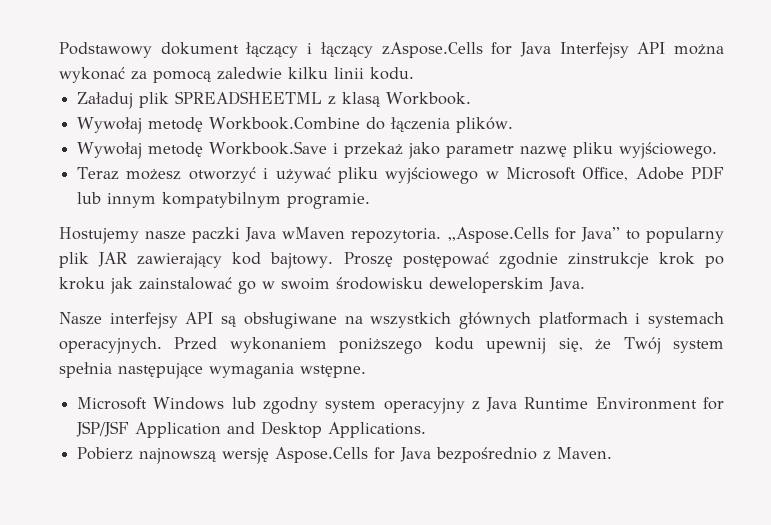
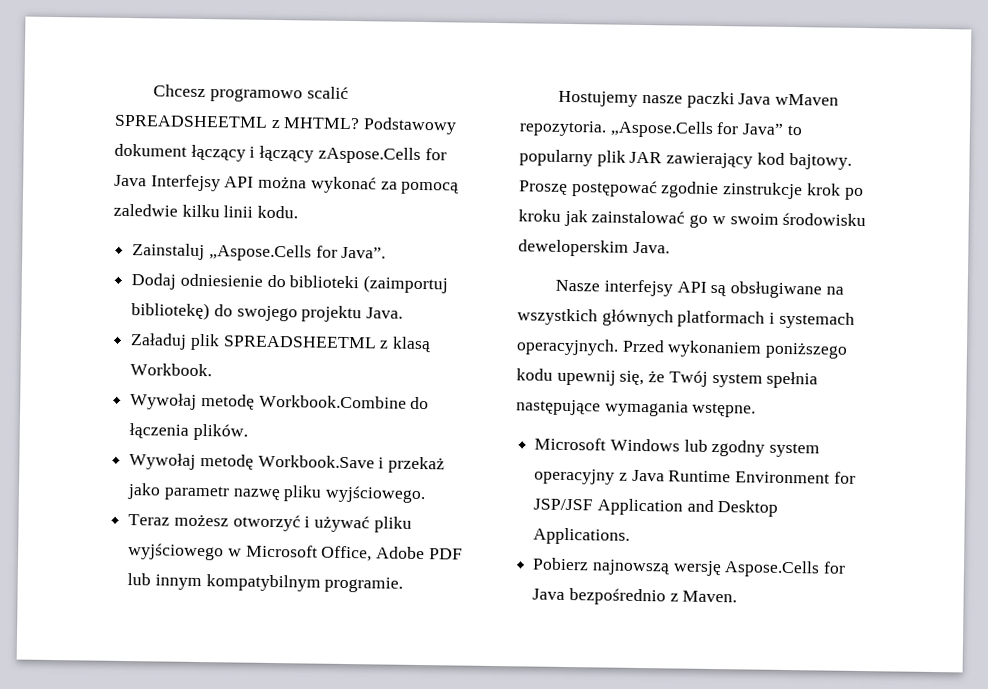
(59, 50) none -> [153,84,349,103] [114,114,361,130] Chcesz programowo scalić SPREADSHEETML z MHTML?
(414, 73) none -> [132,243,387,262] [131,273,449,294] [131,302,404,323] // Zainstaluj „Aspose.Cells for Java”. // Dodaj odniesienie do biblioteki (zaimportuj bibliotekę) do swojego projektu Java.

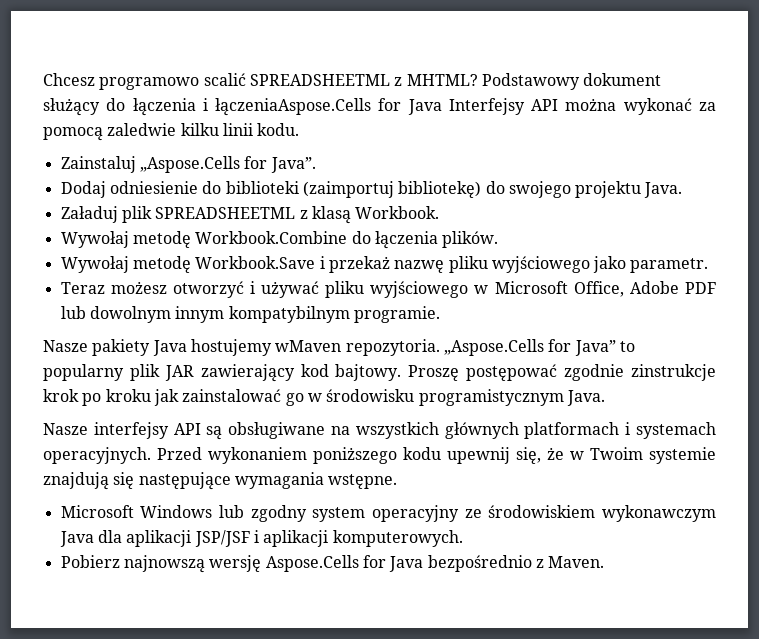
[190,144,421,164] łączący i łączący zAspose.Cells -> [43,98,372,116] służący do łączenia i łączeniaAspose.Cells
[127,483,427,504] jako parametr nazwę pliku wyjściowego. -> [394,256,709,273] nazwę pliku wyjściowego jako parametr.
(152, 579) none -> [89,306,171,323] dowolnym
[558,90,772,109] Hostujemy nasze paczki Java -> [43,339,272,356] Nasze pakiety Java hostujemy
[729,212,867,227] [518,239,629,257] swoim środowisku deweloperskim -> [326,389,564,406] środowisku programistycznym
[668,370,819,389] Twój system spełnia -> [570,447,716,464] [43,472,135,490] w Twoim systemie znajdują się
[618,469,856,484] [533,498,779,517] [533,527,631,545] z Java Runtime Environment for JSP/JSF Application and Desktop Applications. -> [464,505,716,522] [59,530,463,547] ze środowiskiem wykonawczym Java dla aplikacji JSP/JSF i aplikacji komputerowych.

